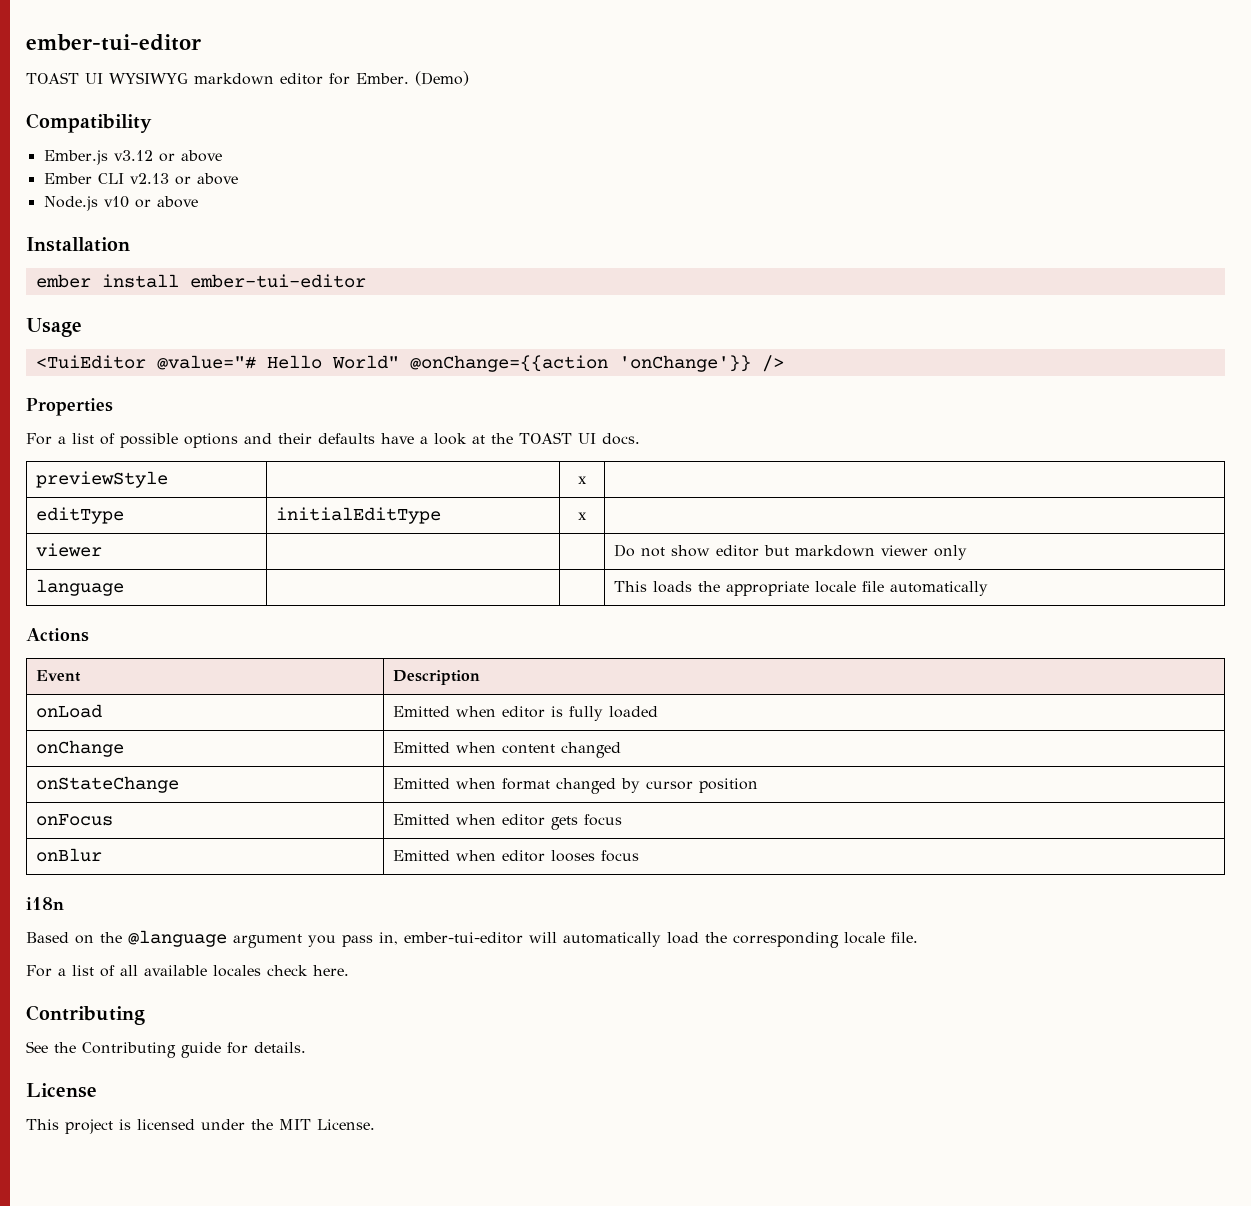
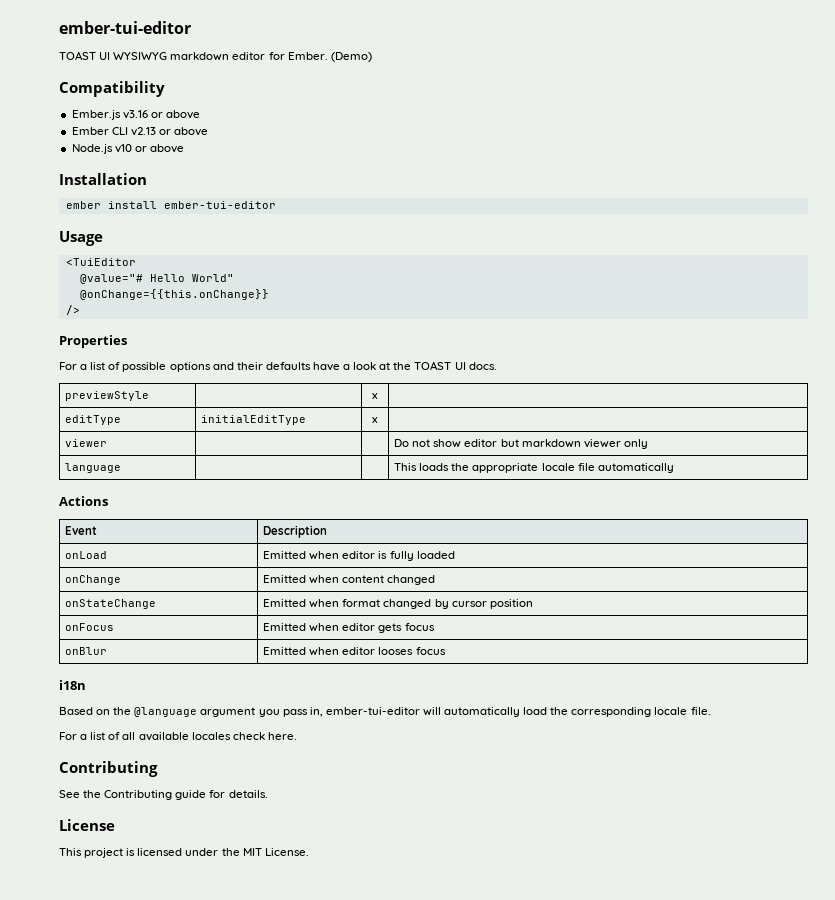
[113,150,153,161] v3.12 -> [122,110,148,119] v3.16
(146, 362) none -> (136, 262) //
[409,355,751,372] @onChange={{action 'onChange'}} -> [79,289,269,300] // @onChange={{this.onChange}} //

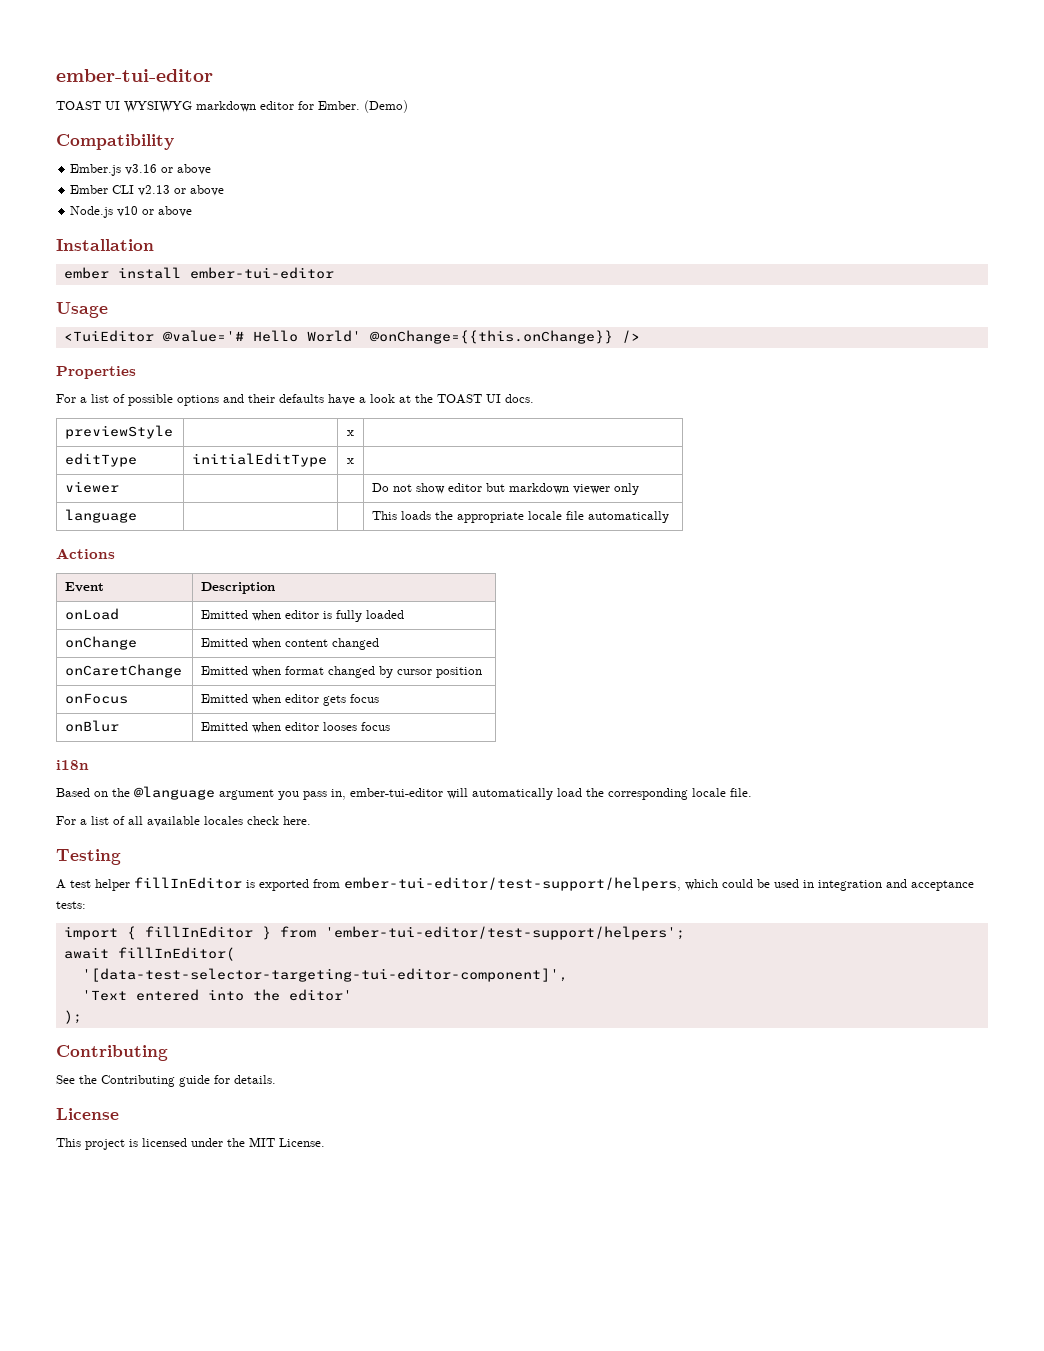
[79,274,234,284] // @value="# Hello World" // -> [162,330,361,342] @value='# Hello World'
(269, 294) // -> (613, 337) none
[65,599,157,609] onStateChange -> [65,664,183,678] onCaretChange
(297, 736) none -> [56,849,121,865] [56,877,974,891] [56,901,86,909] [63,926,685,940] [63,947,235,961] [81,968,568,982] [81,989,352,1001] [63,1010,82,1024] // Testing // A test helper fillInEditor is exported from ember-tui-editor/test-support/helpers, which could be used in integration and acceptance tests: // import { fillInEditor } from 'ember-tui-editor/test-support/helpers'; // await fillInEditor( // '[data-test-selector-targeting-tui-editor-component]', // 'Text entered into the editor' // );

